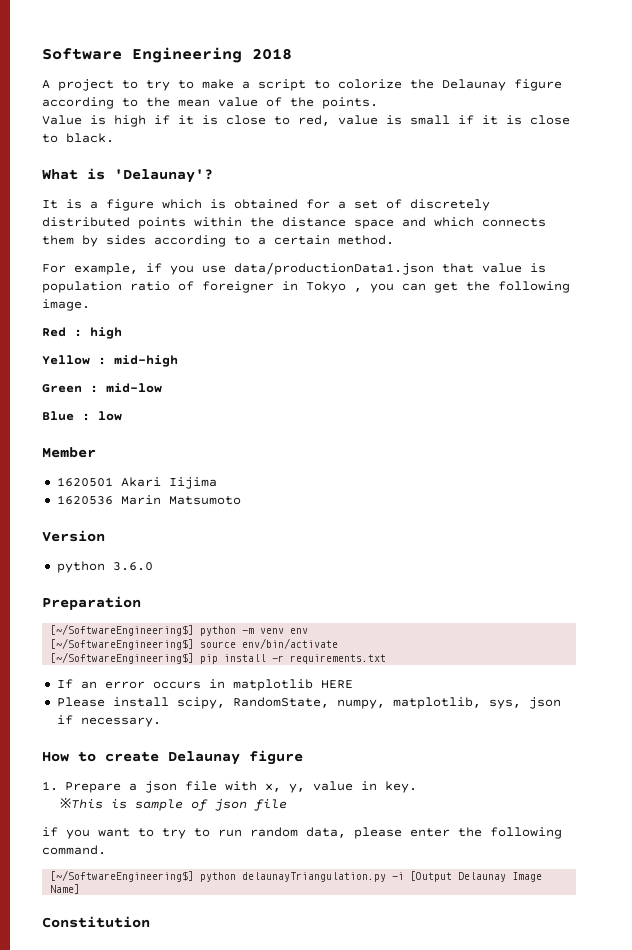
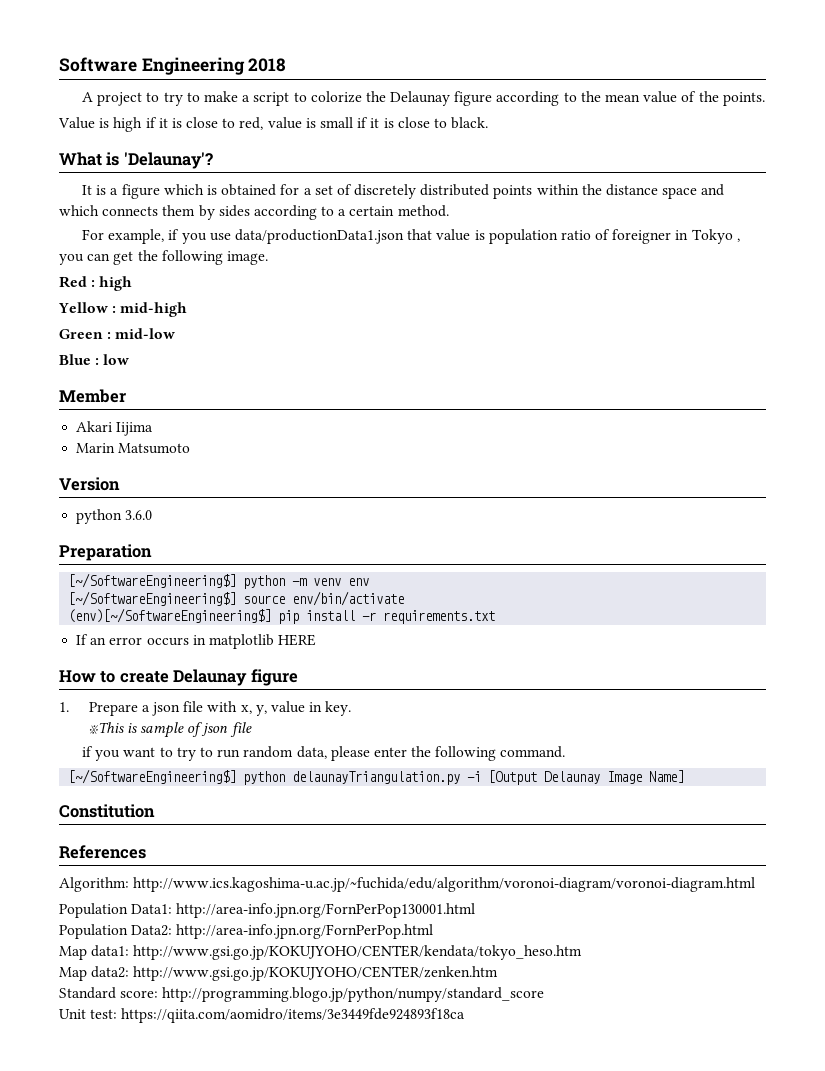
[56,477,113,487] 1620501 -> (126, 396) none
[56,495,113,505] 1620536 -> (154, 429) none
[50,652,195,664] [~/SoftwareEngineering$] -> [68,608,272,623] (env)[~/SoftwareEngineering$]
[56,697,561,709] [56,715,161,727] // Please install scipy, RandomState, numpy, matplotlib, sys, json if necessary. -> (317, 640) none
(150, 922) none -> [59,845,146,859] [59,877,756,892] [59,903,476,918] [59,924,434,939] [59,945,583,960] [59,966,499,981] [59,987,545,1002] [59,1008,466,1023] // References // Algorithm: http://www.ics.kagoshima-u.ac.jp/~fuchida/edu/algorithm/voronoi-diagram/voronoi-diagram.html // Population Data1: http://area-info.jpn.org/FornPerPop130001.html // Population Data2: http://area-info.jpn.org/FornPerPop.html // Map data1: http://www.gsi.go.jp/KOKUJYOHO/CENTER/kendata/tokyo_heso.htm // Map data2: http://www.gsi.go.jp/KOKUJYOHO/CENTER/zenken.htm // Standard score: http://programming.blogo.jp/python/numpy/standard_score // Unit test: https://qiita.com/aomidro/items/3e3449fde924893f18ca

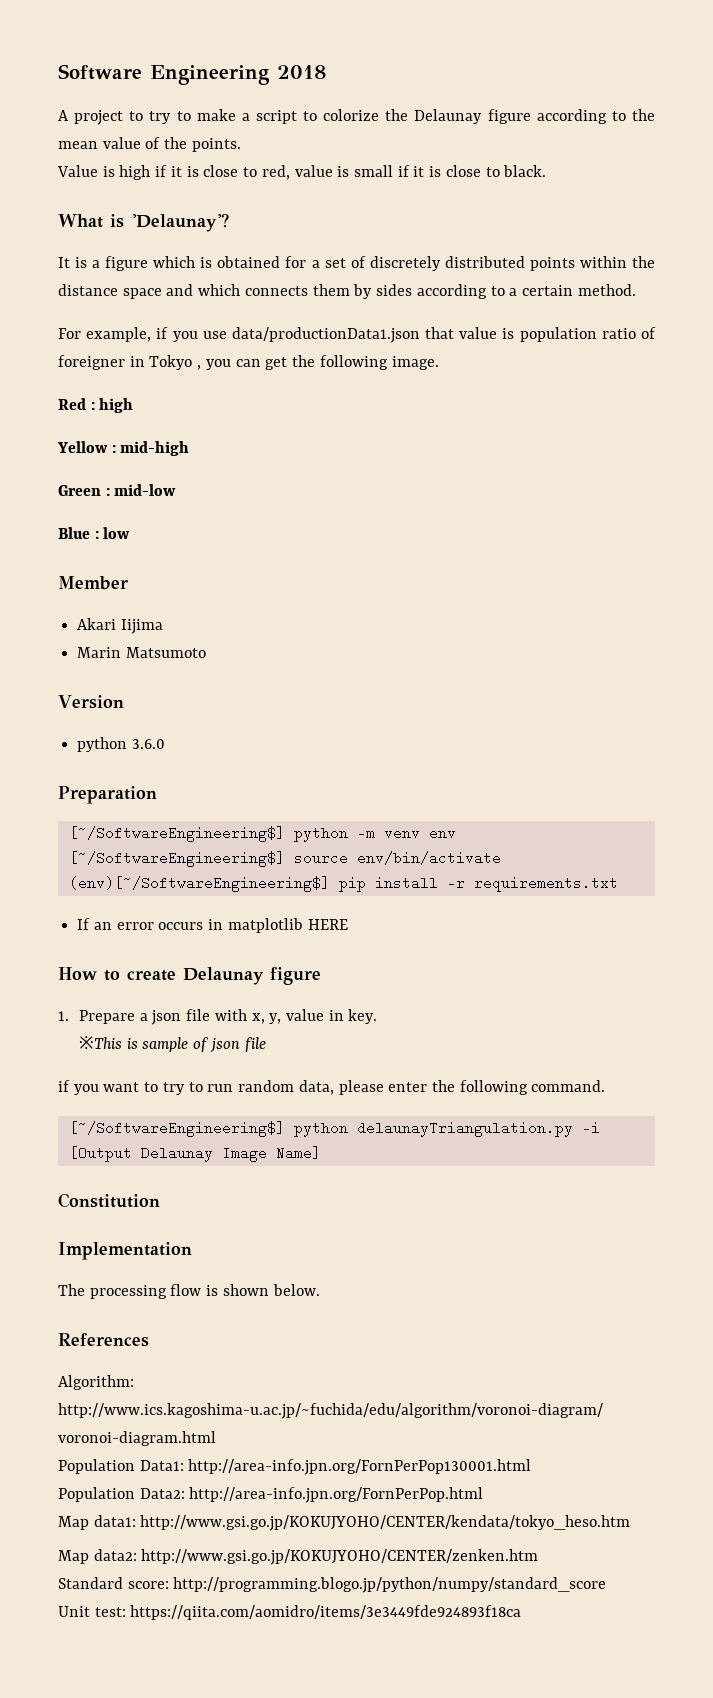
(155, 811) none -> [58,1242,192,1260] [58,1284,320,1299] // Implementation // The processing flow is shown below.

